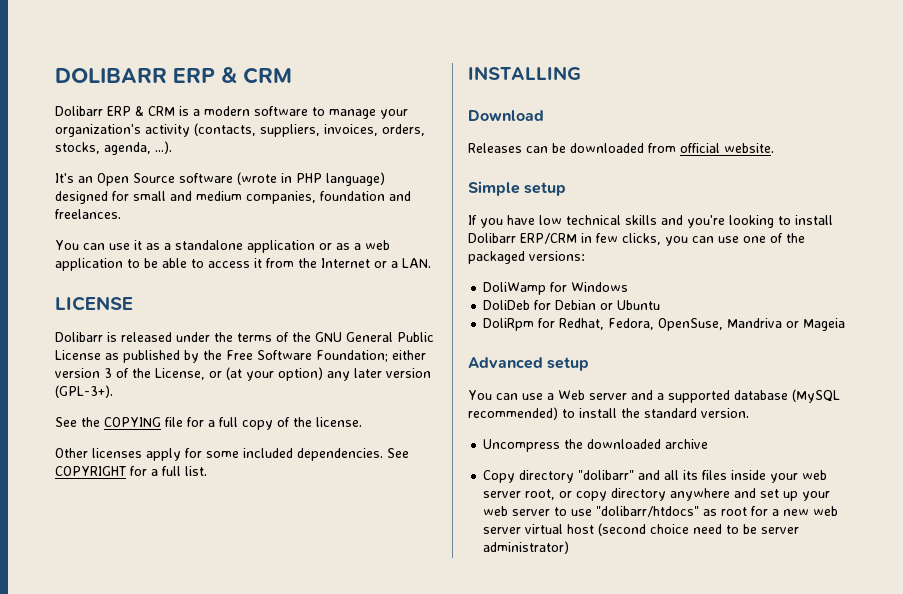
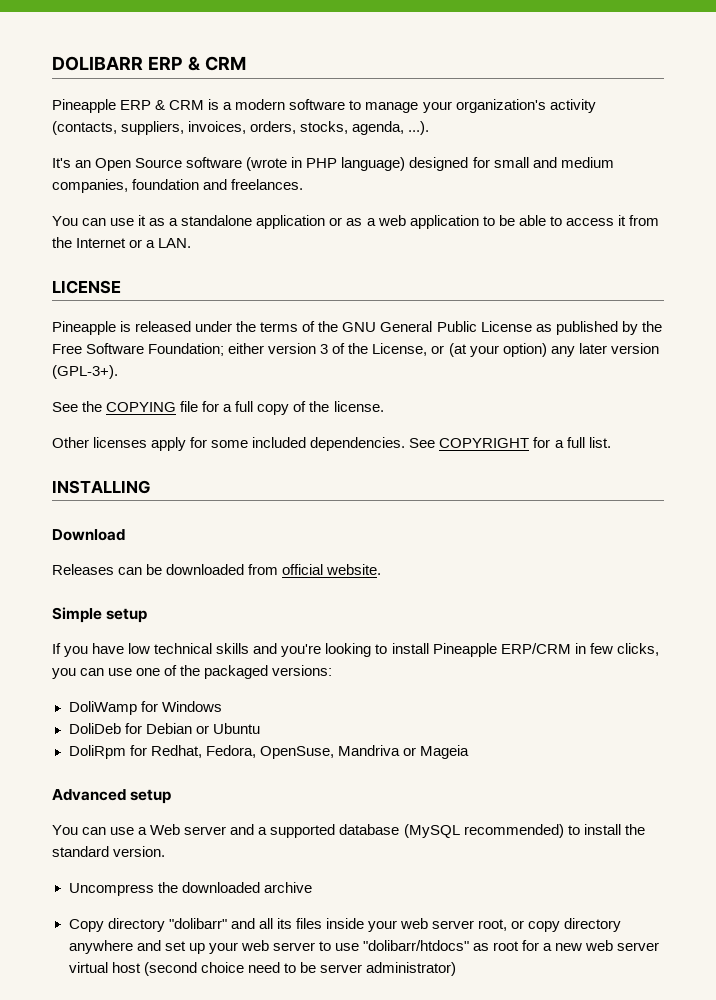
[55,106,103,116] Dolibarr -> [52,99,116,113] Pineapple
[55,332,103,342] Dolibarr -> [52,321,116,335] Pineapple
[468,233,516,243] Dolibarr -> [432,643,497,657] Pineapple

